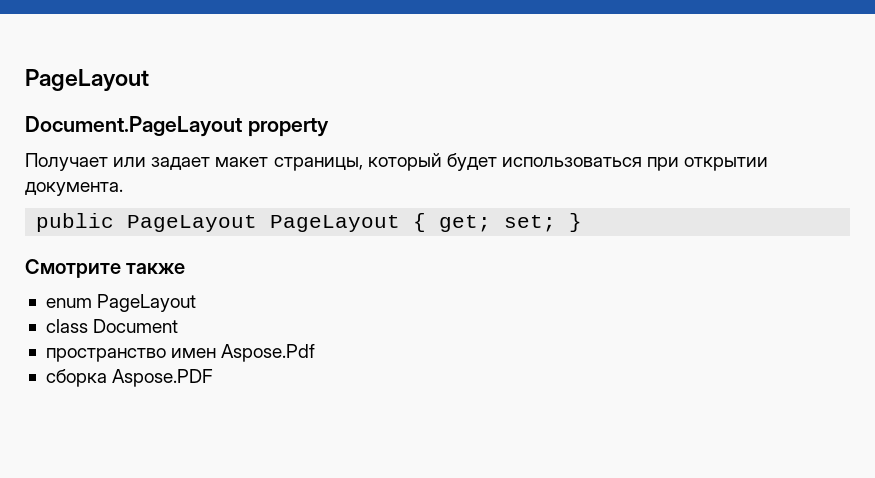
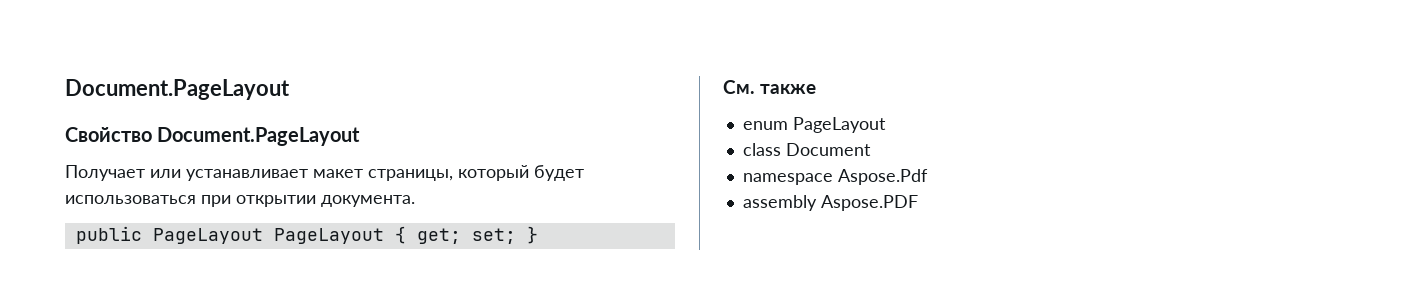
[25,69,149,91] [25,116,329,137] PageLayout // Document.PageLayout property -> [65,79,290,100] [65,127,361,146] Document.PageLayout // Свойство Document.PageLayout
[151,157,211,170] задает -> [186,169,308,181] устанавливает
[25,259,121,278] Смотрите -> [723,80,755,94] См.
[45,348,217,362] пространство имен -> [742,173,833,185] namespace
[45,369,107,387] сборка -> [742,195,817,211] assembly

